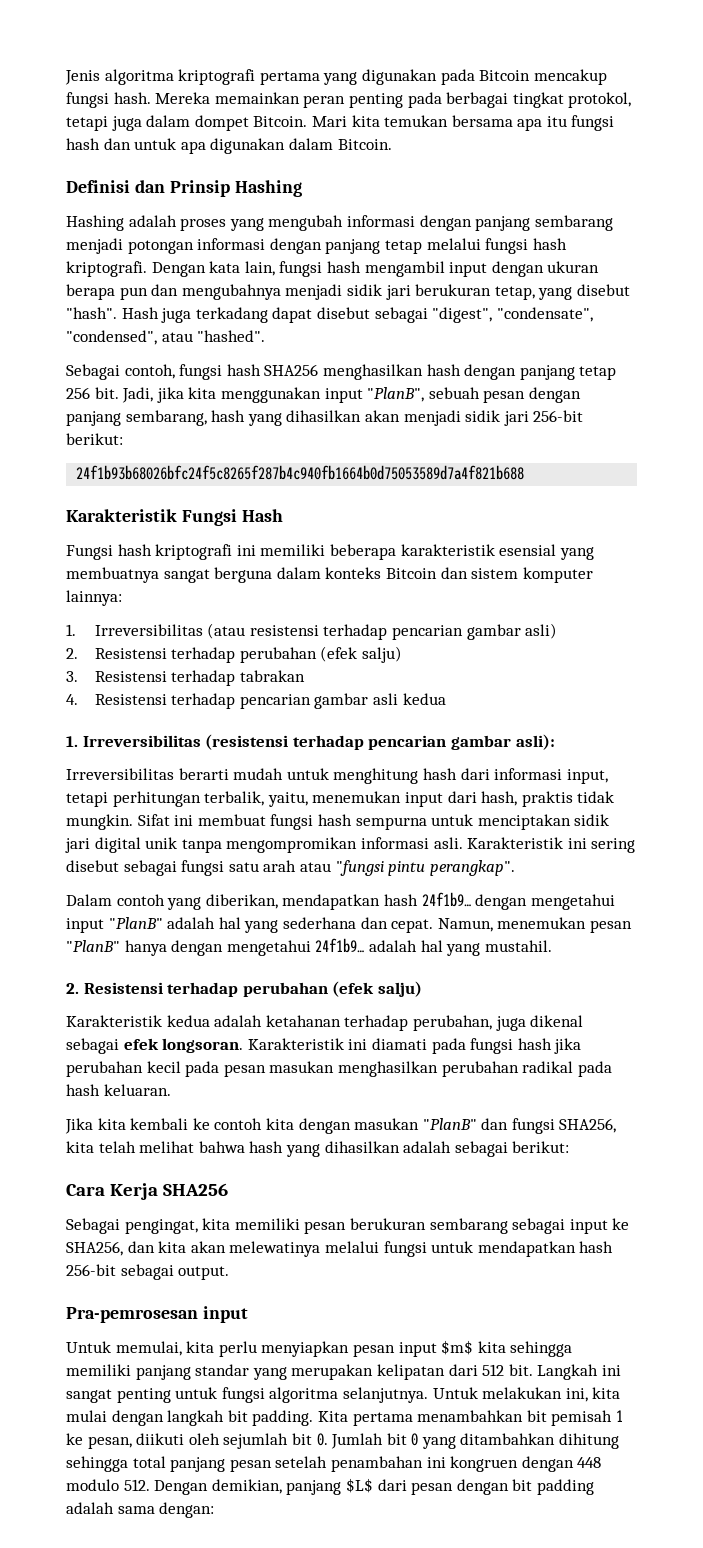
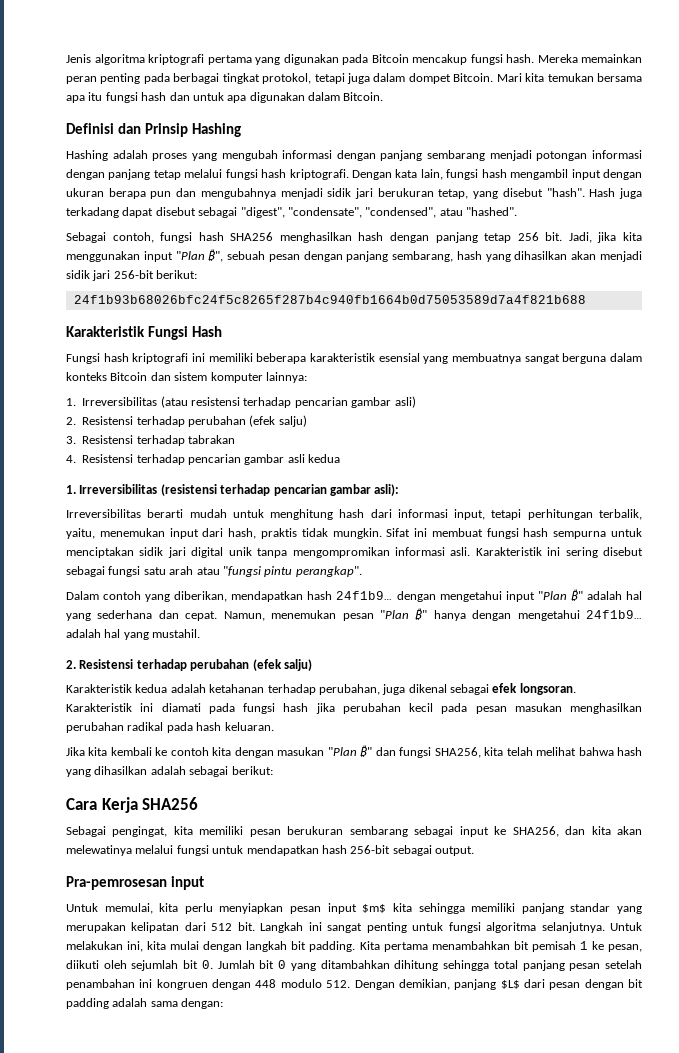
[367,387,425,402] "PlanB", -> [175,249,224,262] "Plan ₿",
[108,917,163,929] "PlanB" -> [537,589,583,601] "Plan ₿"
[66,940,120,952] "PlanB" -> [379,608,428,620] "Plan ₿"
[422,1118,477,1130] "PlanB" -> [327,745,373,757] "Plan ₿"

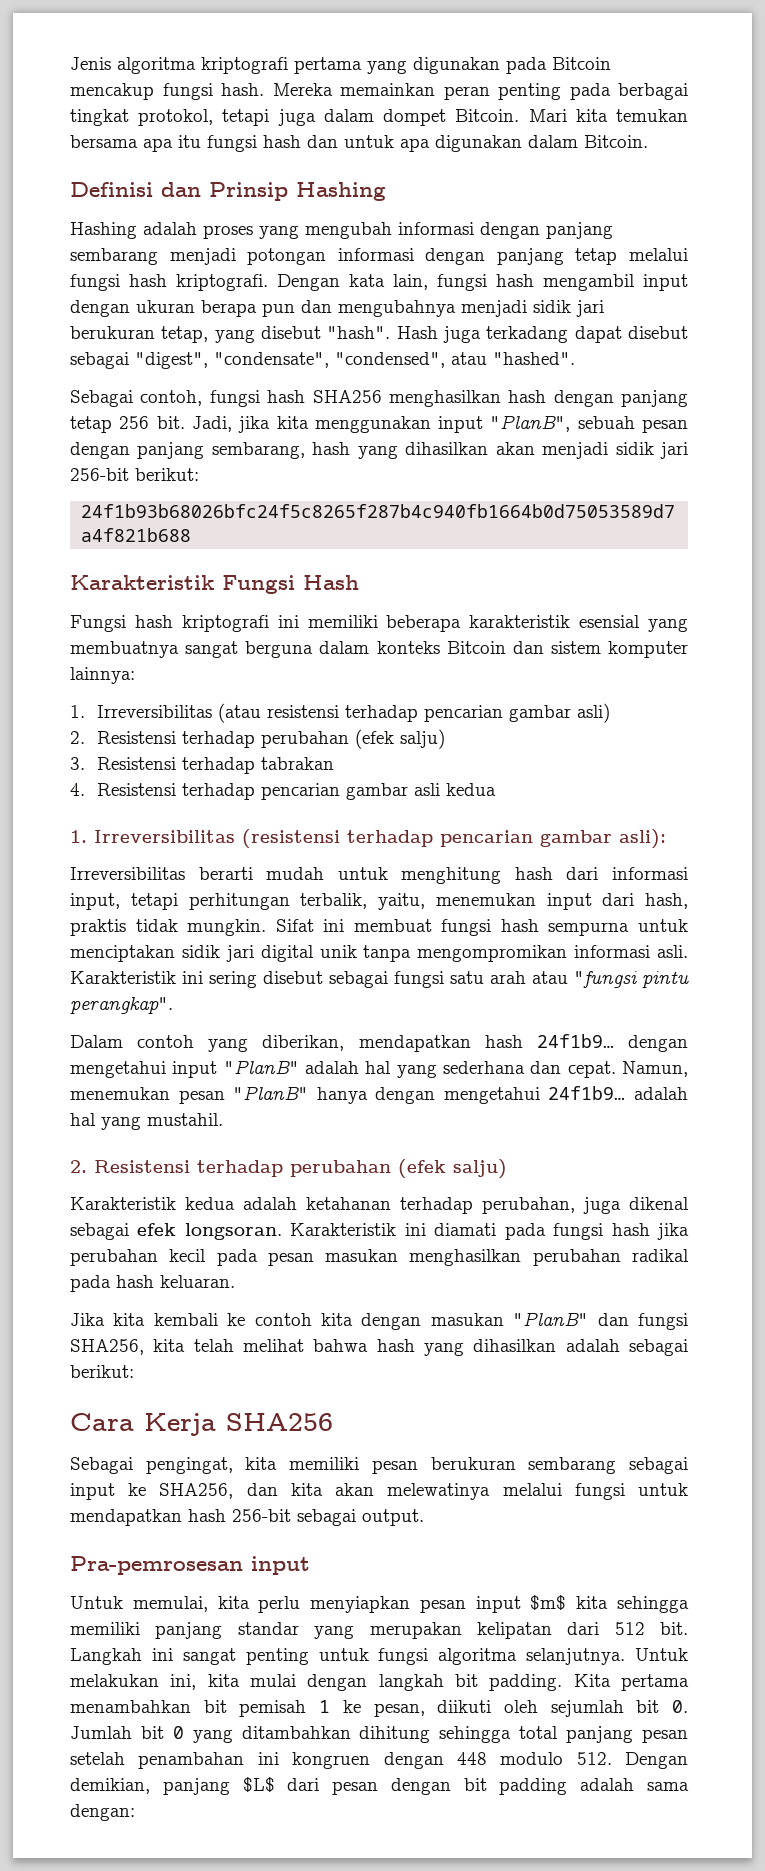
[175,249,224,262] "Plan ₿", -> [490,415,571,432] "PlanB",
[537,589,583,601] "Plan ₿" -> [223,1060,299,1074] "PlanB"
[379,608,428,620] "Plan ₿" -> [233,1086,309,1100] "PlanB"
[327,745,373,757] "Plan ₿" -> [513,1312,589,1326] "PlanB"

